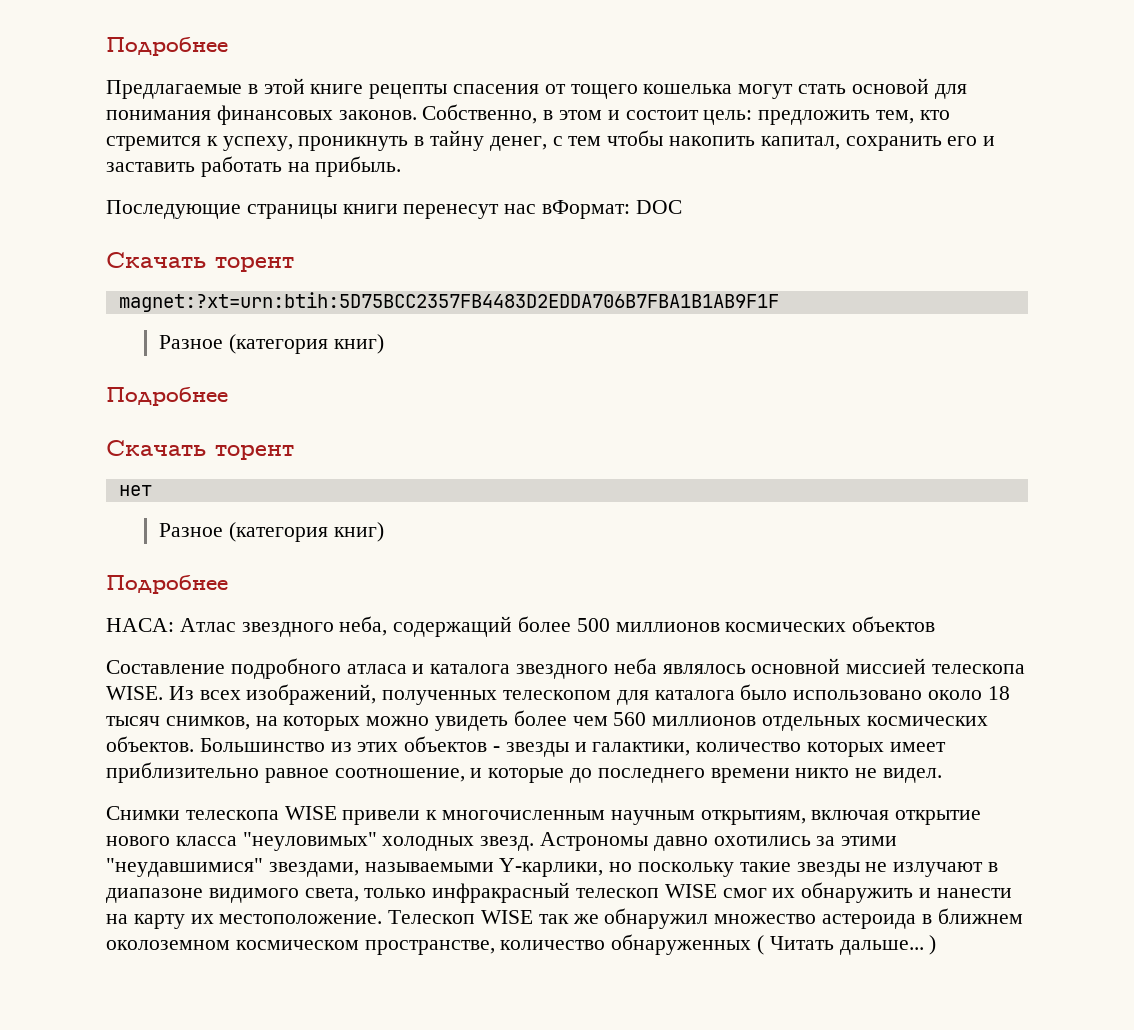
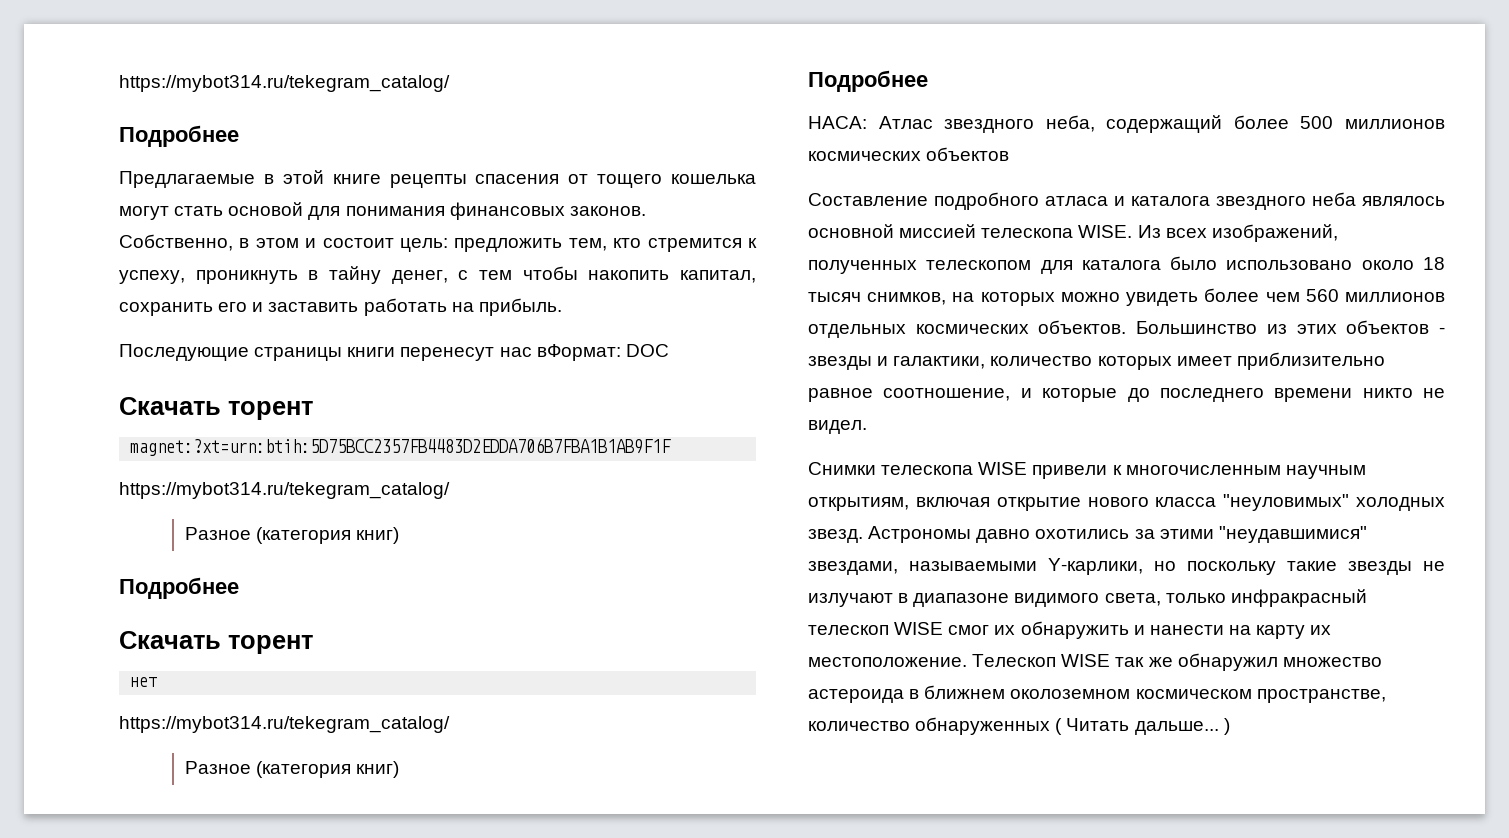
(106, 46) none -> [119,75,450,92] https://mybot314.ru/tekegram_catalog/ //
(779, 302) none -> [119,482,450,499] // https://mybot314.ru/tekegram_catalog/
(152, 490) none -> [119,716,450,733] // https://mybot314.ru/tekegram_catalog/

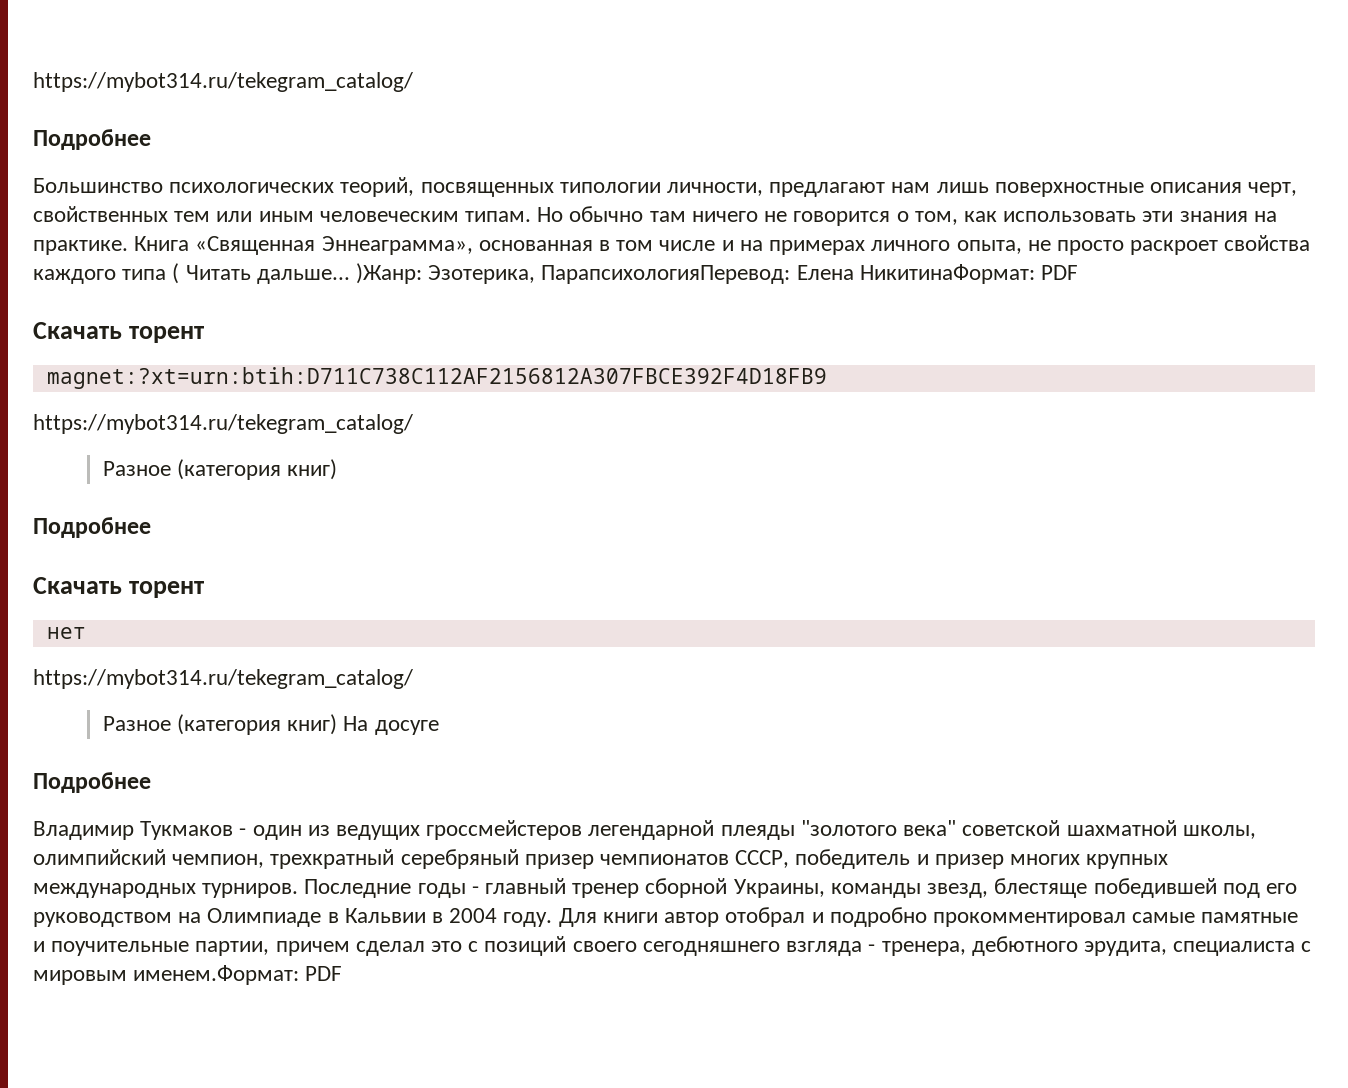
[119,170,756,188] [119,202,646,220] [119,234,757,252] [119,266,757,284] [119,298,562,316] [119,344,669,361] [119,397,313,420] [130,438,672,456] Предлагаемые в этой книге рецепты спасения от тощего кошелька могут стать основой для понимания финансовых законов. Собственно, в этом и состоит цель: предложить тем, кто стремится к успеху, проникнуть в тайну денег, с тем чтобы накопить капитал, сохранить его и заставить работать на прибыль. // Последующие страницы книги перенесут нас вФормат: DOC // Скачать торент // magnet:?xt=urn:btih:5D75BCC2357FB4483D2EDDA706B7FBA1B1AB9F1F -> [33,177,1298,197] [33,206,1277,226] [33,235,1311,255] [33,263,1079,284] [33,322,204,343] [46,367,827,389] Большинство психологических теорий, посвященных типологии личности, предлагают нам лишь поверхностные описания черт, свойственных тем или иным человеческим типам. Но обычно там ничего не говорится о том, как использовать эти знания на практике. Книга «Священная Эннеаграмма», основанная в том числе и на примерах личного опыта, не просто раскроет свойства каждого типа ( Читать дальше... )Жанр: Эзотерика, ПарапсихологияПеревод: Елена НикитинаФормат: PDF // Скачать торент // magnet:?xt=urn:btih:D711C738C112AF2156812A307FBCE392F4D18FB9
[808,70,928,92] [808,115,1445,133] [808,147,1010,161] [808,192,1445,210] [808,224,1338,242] [808,256,1445,274] [808,288,1445,306] [808,320,1445,338] [808,352,1385,370] [808,388,1445,402] [808,420,867,434] [808,462,1366,479] [808,494,1445,511] [808,526,1367,543] [808,558,1445,575] [808,589,1367,607] [808,621,1332,639] [808,653,1382,671] [808,685,1386,703] [808,717,1230,735] // Подробнее // НАСА: Атлас звездного неба, содержащий более 500 миллионов космических объектов // Составление подробного атласа и каталога звездного неба являлось основной миссией телескопа WISE. Из всех изображений, полученных телескопом для каталога было использовано около 18 тысяч снимков, на которых можно увидеть более чем 560 миллионов отдельных космических объектов. Большинство из этих объектов - звезды и галактики, количество которых имеет приблизительно равное соотношение, и которые до последнего времени никто не видел. // Снимки телескопа WISE привели к многочисленным научным открытиям, включая открытие нового класса "неуловимых" холодных звезд. Астрономы давно охотились за этими "неудавшимися" звездами, называемыми Y-карлики, но поскольку такие звезды не излучают в диапазоне видимого света, только инфракрасный телескоп WISE смог их обнаружить и нанести на карту их местоположение. Телескоп WISE так же обнаружил множество астероида в ближнем околоземном космическом пространстве, количество обнаруженных ( Читать дальше... ) -> [343,716,439,735] [33,772,151,793] [33,820,1256,840] [33,849,1169,869] [33,878,1297,898] [33,907,1299,927] [33,936,1312,956] [33,965,343,985] На досуге // Подробнее // Владимир Тукмаков - один из ведущих гроссмейстеров легендарной плеяды "золотого века" советской шахматной школы, олимпийский чемпион, трехкратный серебряный призер чемпионатов СССР, победитель и призер многих крупных международных турниров. Последние годы - главный тренер сборной Украины, команды звезд, блестяще победившей под его руководством на Олимпиаде в Кальвии в 2004 году. Для книги автор отобрал и подробно прокомментировал самые памятные и поучительные партии, причем сделал это с позиций своего сегодняшнего взгляда - тренера, дебютного эрудита, специалиста с мировым именем.Формат: PDF

